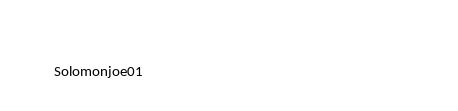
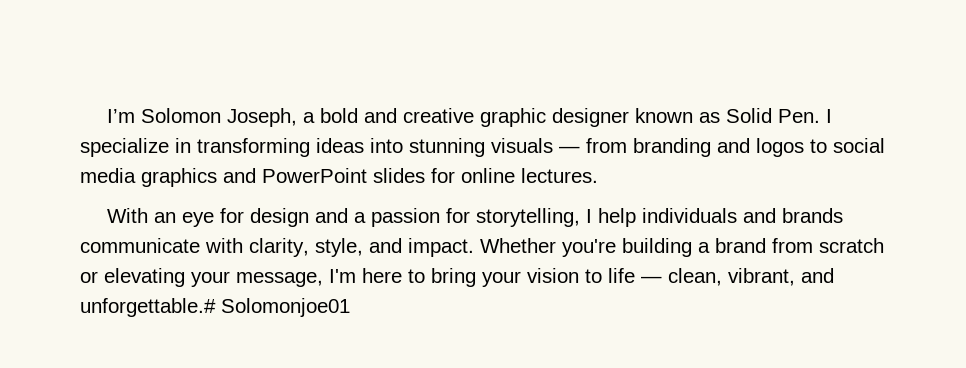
(54, 72) none -> [106,108,832,127] [80,138,885,157] [80,168,598,187] [106,208,843,227] [80,238,884,257] [80,268,834,287] [80,298,216,317] I’m Solomon Joseph, a bold and creative graphic designer known as Solid Pen. I specialize in transforming ideas into stunning visuals — from branding and logos to social media graphics and PowerPoint slides for online lectures. // With an eye for design and a passion for storytelling, I help individuals and brands communicate with clarity, style, and impact. Whether you're building a brand from scratch or elevating your message, I'm here to bring your vision to life — clean, vibrant, and unforgettable.#

